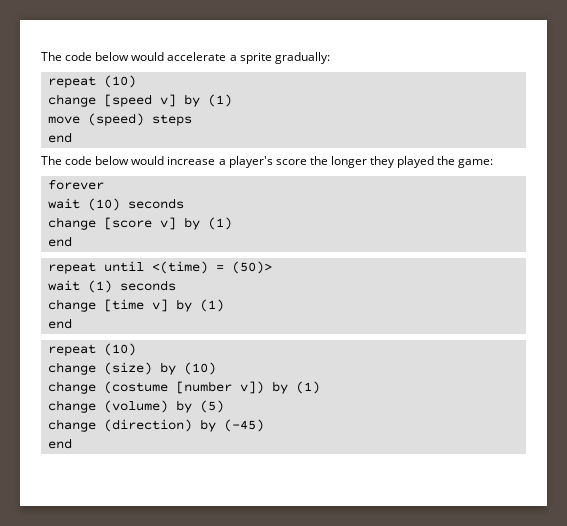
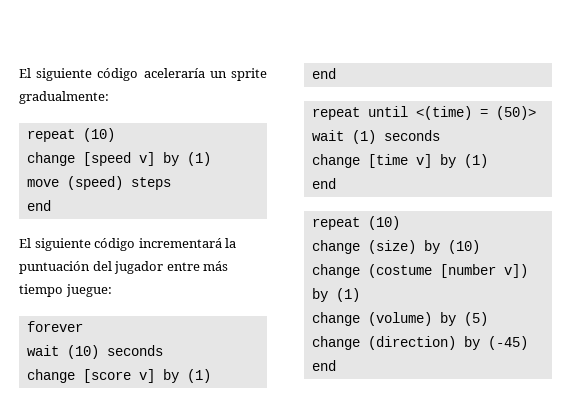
[41,52,330,64] The code below would accelerate a sprite gradually: -> [19,68,267,81] [19,91,109,104] El siguiente código aceleraría un sprite gradualmente:
[41,156,494,168] The code below would increase a player's score the longer they played the game: -> [19,238,237,251] [19,261,229,274] [19,284,112,297] El siguiente código incrementará la puntuación del jugador entre más tiempo juegue:

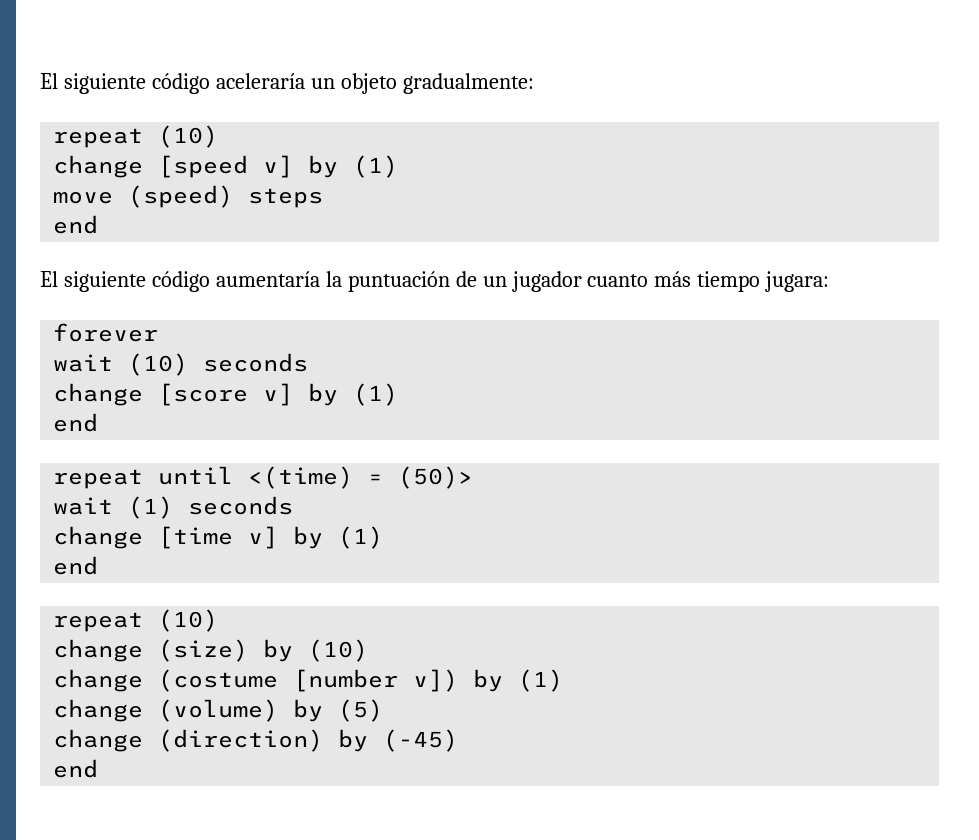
[230,68,267,81] sprite -> [340,73,397,94] objeto
[138,238,222,248] incrementará -> [215,271,320,287] aumentaría
[92,261,200,274] del jugador entre -> [455,271,649,292] de un jugador cuanto
[65,284,112,297] juegue: -> [765,271,830,292] jugara:

